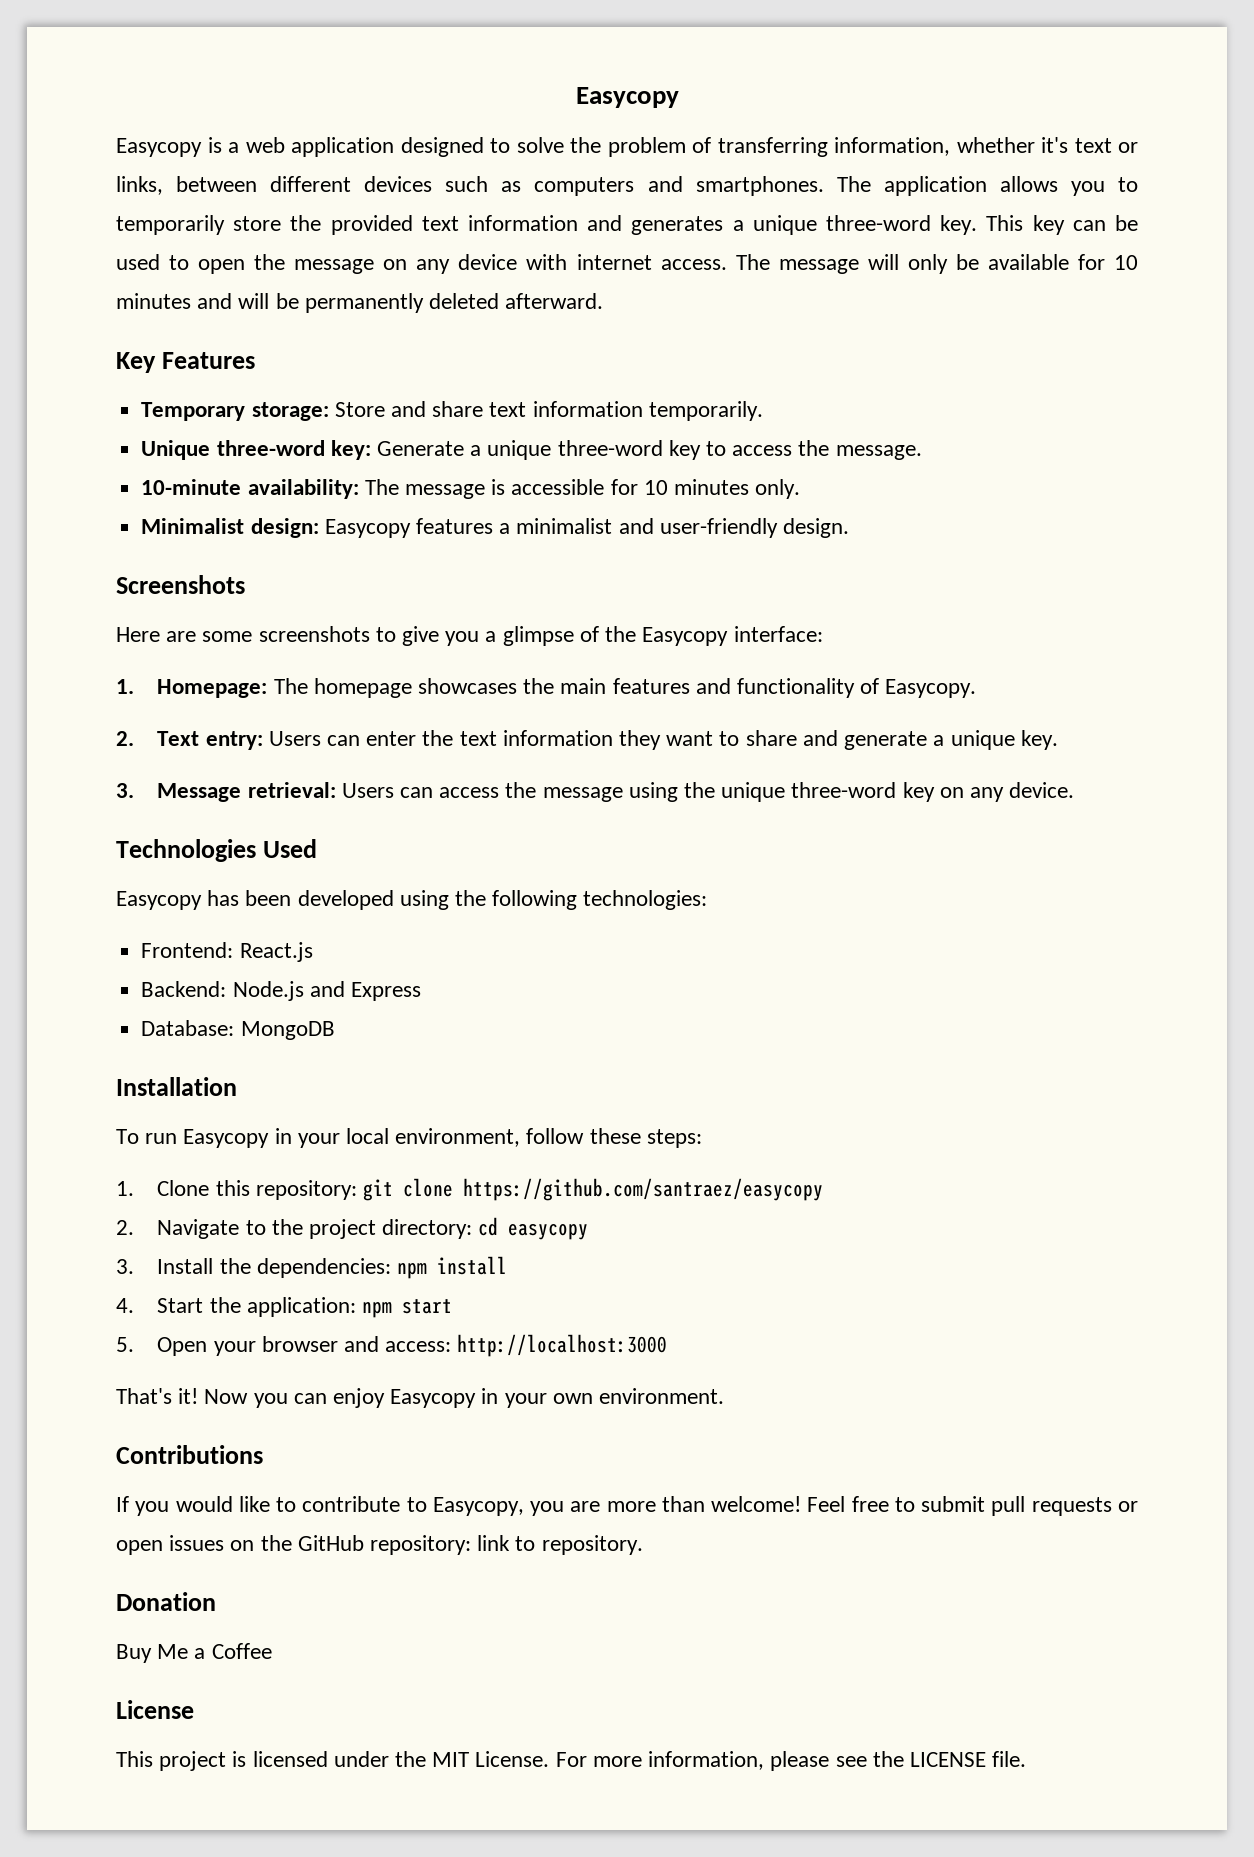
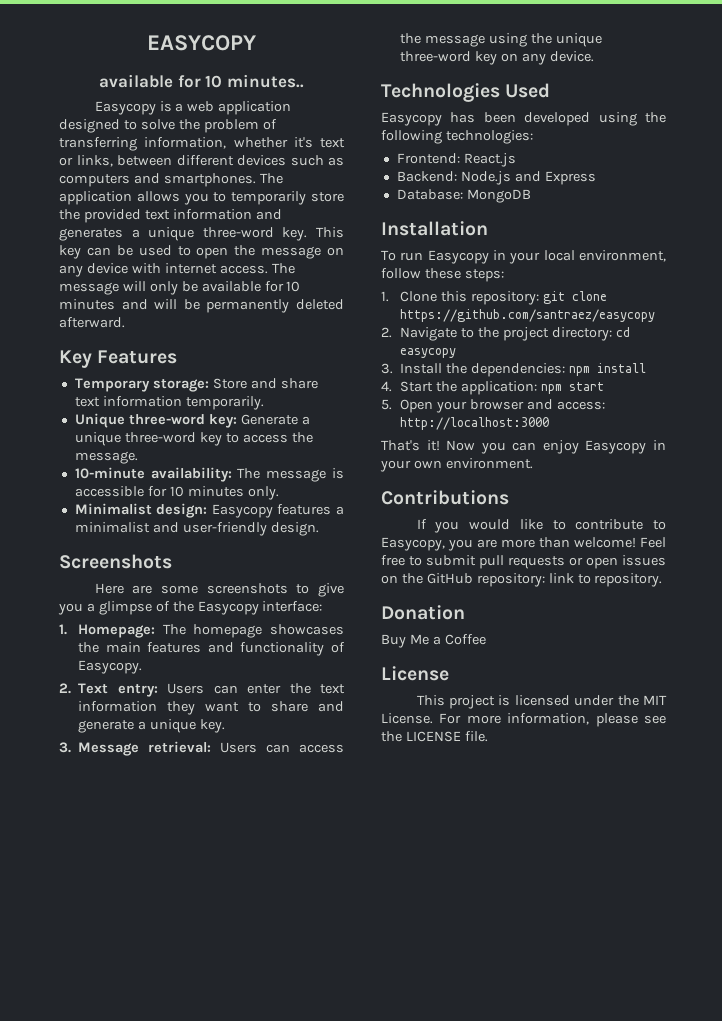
[575,87,679,108] Easycopy -> [147,35,257,51] [99,74,304,88] EASYCOPY // available for 10 minutes..

